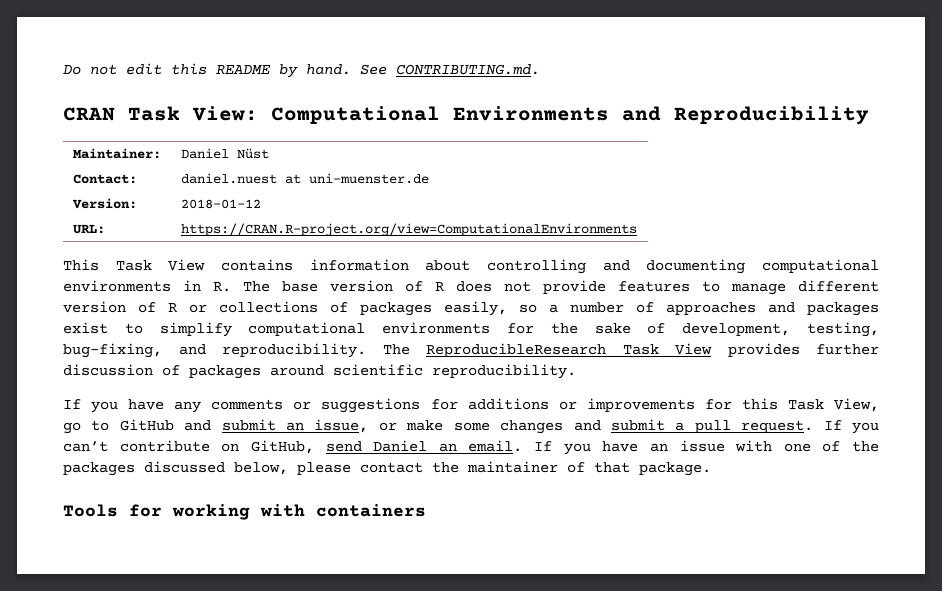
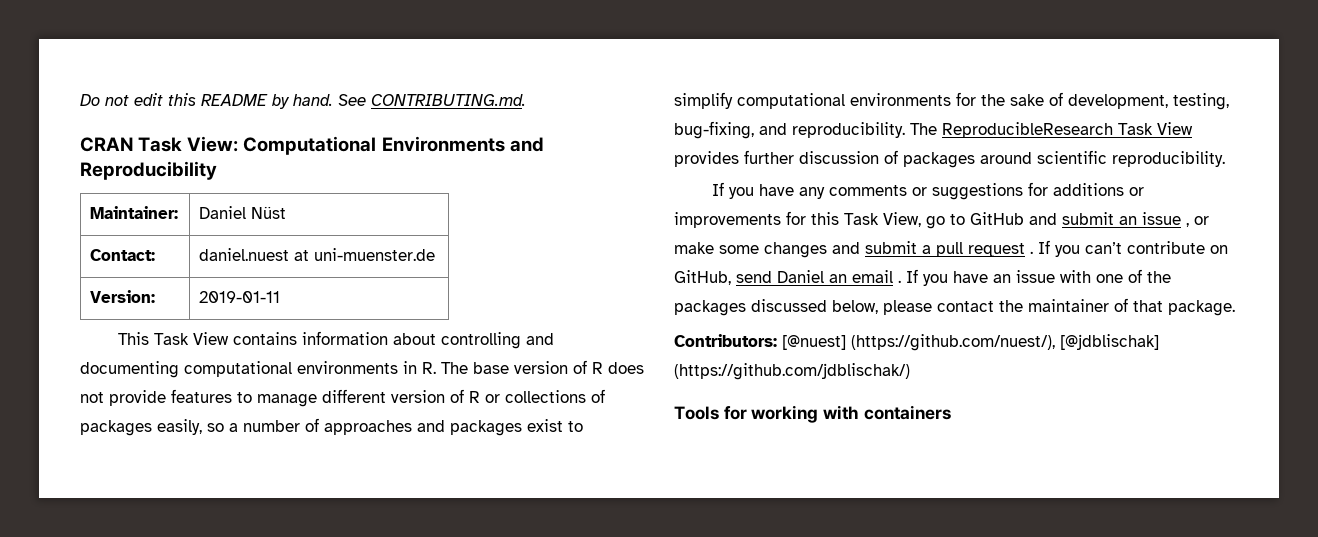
[180,199,261,209] [72,224,105,234] [180,223,637,236] 2018-01-12 // URL: | https://CRAN.R-project.org/view=ComputationalEnvironments -> [199,291,281,303] 2019-01-11
[314,419,369,433] issue, -> [1142,212,1189,227] issue ,
[741,420,814,433] request. -> [968,243,1033,257] request .
[468,440,523,452] email. -> [852,270,901,283] email .
(711, 469) none -> [674,334,1159,351] [674,363,910,380] // Contributors: [@nuest] (https://github.com/nuest/), [@jdblischak] (https://github.com/jdblischak/)

